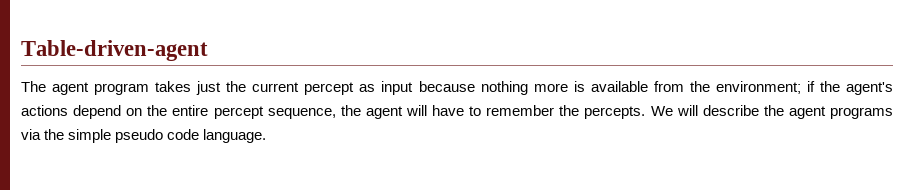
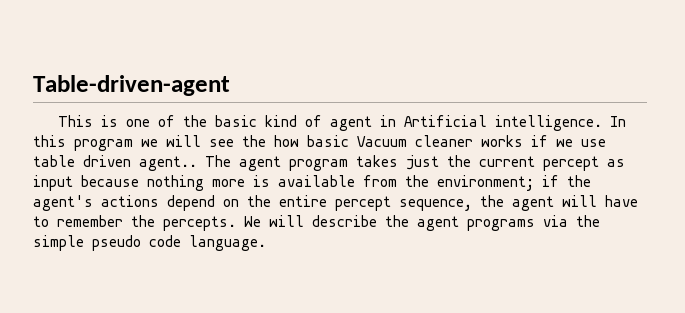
(208, 50) none -> [58,115,627,131] [33,135,606,151] [33,155,197,171] This is one of the basic kind of agent in Artificial intelligence. In this program we will see the how basic Vacuum cleaner works if we use table driven agent..

